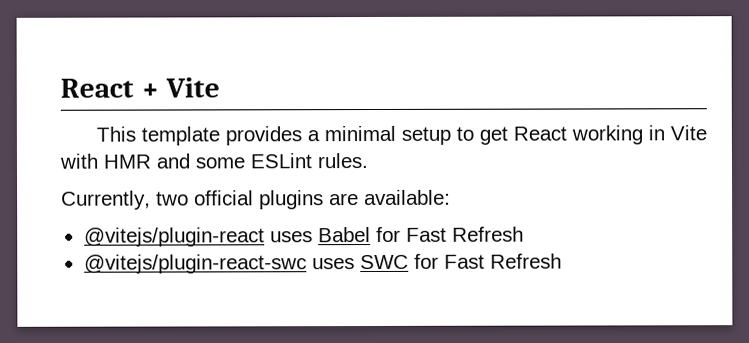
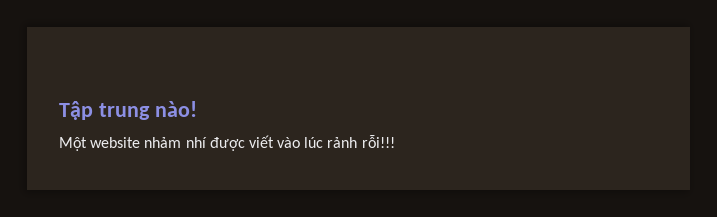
[60,77,220,98] [95,125,707,146] [59,153,368,169] [61,189,451,210] [83,226,524,247] [83,253,562,274] React + Vite // This template provides a minimal setup to get React working in Vite with HMR and some ESLint rules. // Currently, two official plugins are available: // @vitejs/plugin-react uses Babel for Fast Refresh // @vitejs/plugin-react-swc uses SWC for Fast Refresh -> [59,101,197,120] [59,135,395,151] Tập trung nào! // Một website nhảm nhí được viết vào lúc rảnh rỗi!!!

